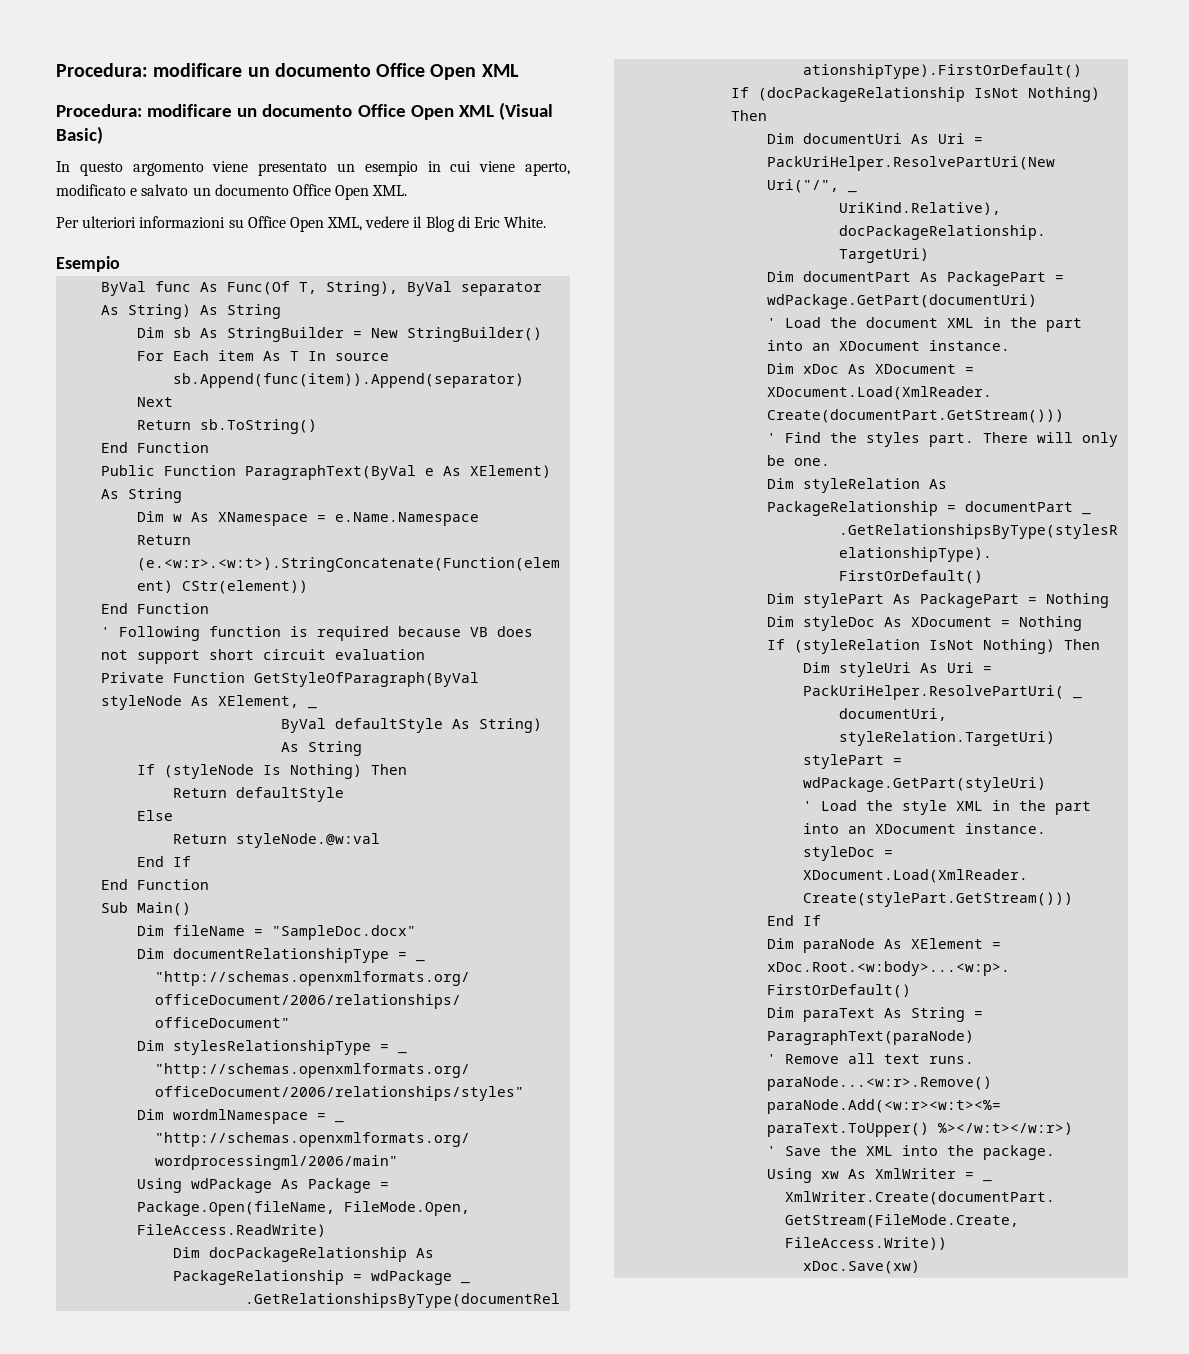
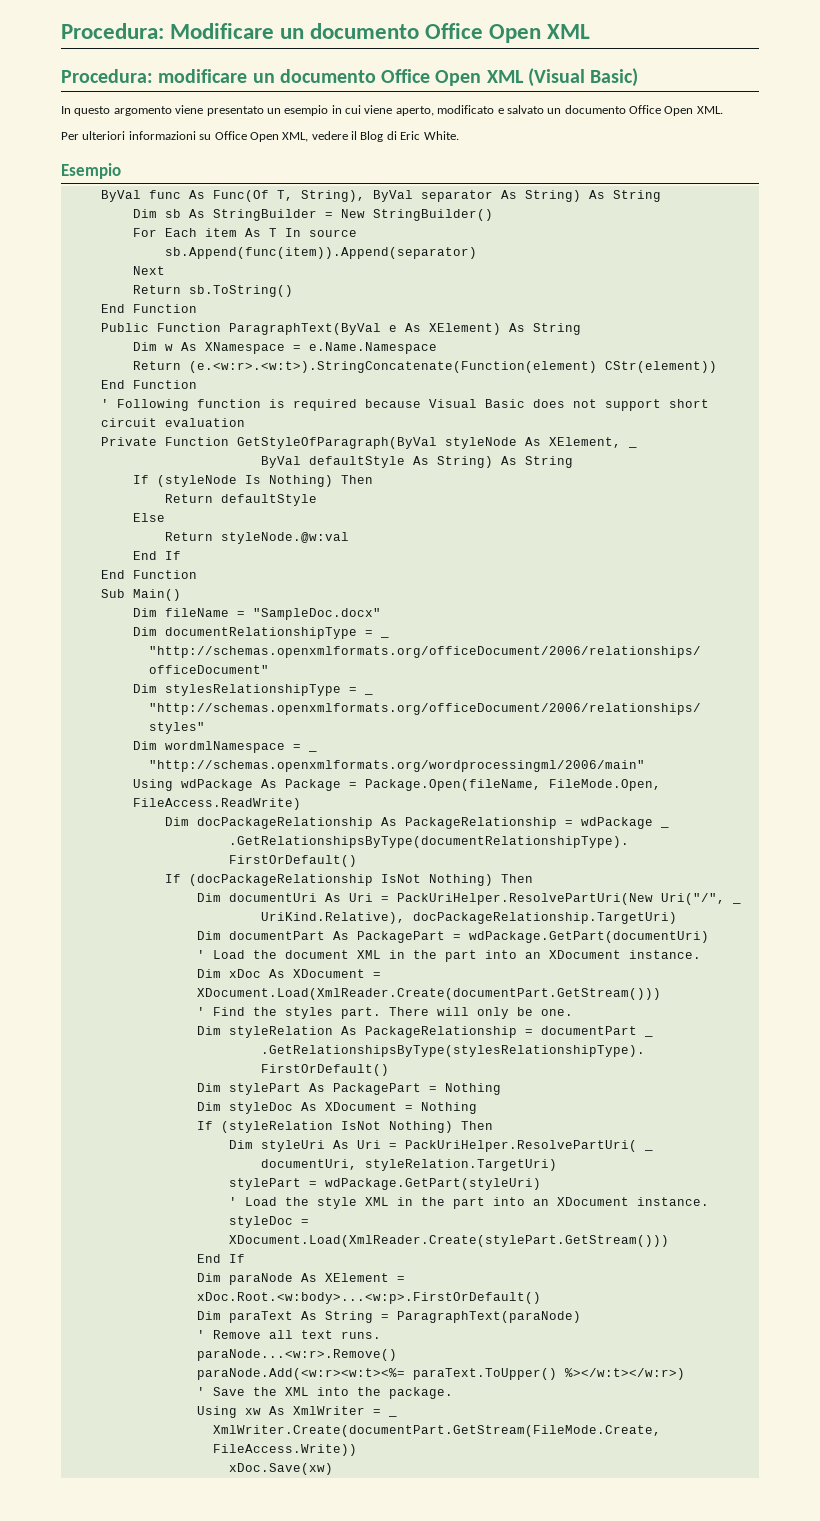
[56,63,243,77] Procedura: modificare -> [61,23,275,39] Procedura: Modificare
[470,627,489,637] VB -> [428,399,525,408] Visual Basic

